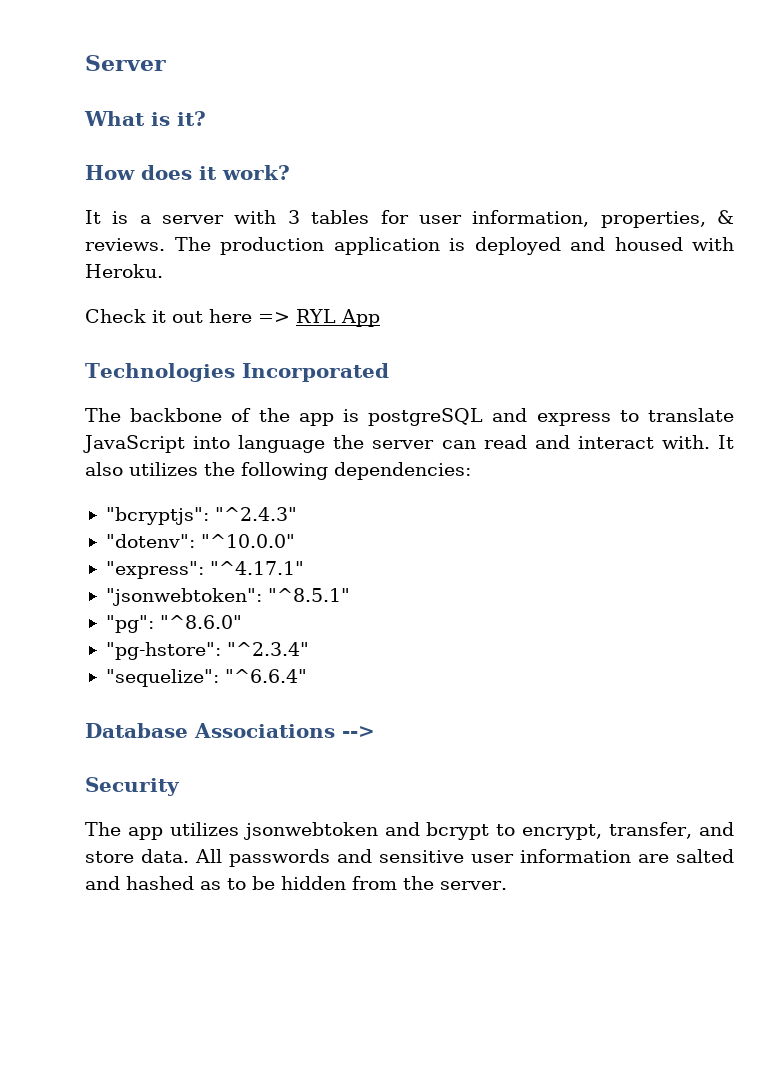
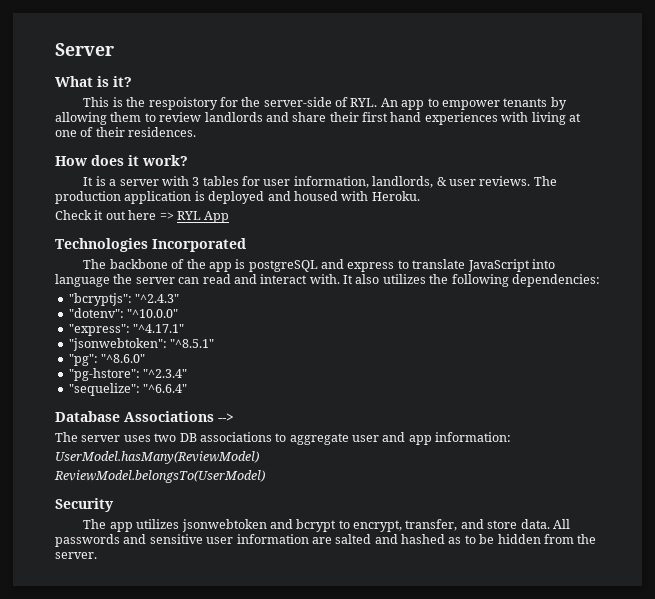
(206, 118) none -> [83,97,567,110] [55,112,581,125] [55,127,197,137] // This is the respoistory for the server-side of RYL. An app to empower tenants by allowing them to review landlords and share their first hand experiences with living at one of their residences.
[600,210,734,228] properties, & -> [372,176,476,188] landlords, & user
(375, 732) none -> [55,432,512,445] [55,451,259,464] [54,470,265,483] // The server uses two DB associations to aggregate user and app information: // UserModel.hasMany(ReviewModel) // ReviewModel.belongsTo(UserModel)

